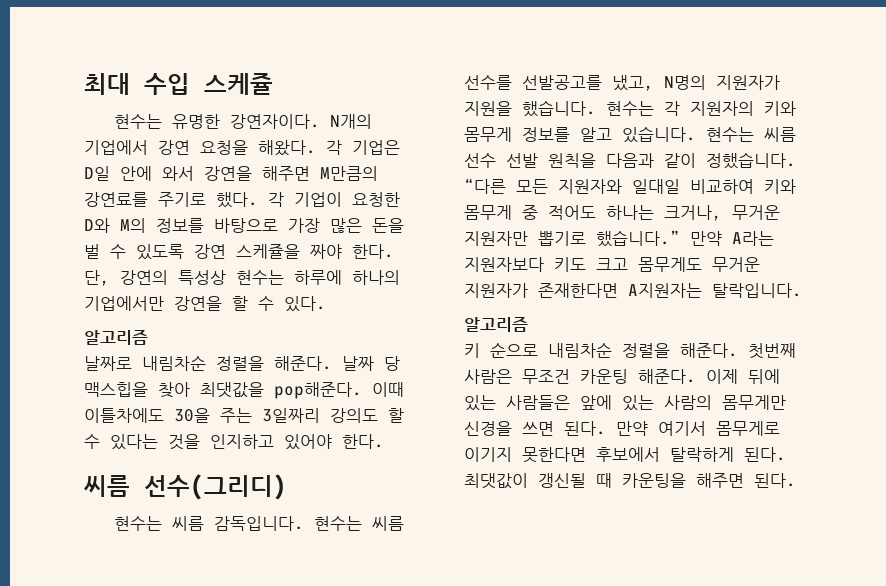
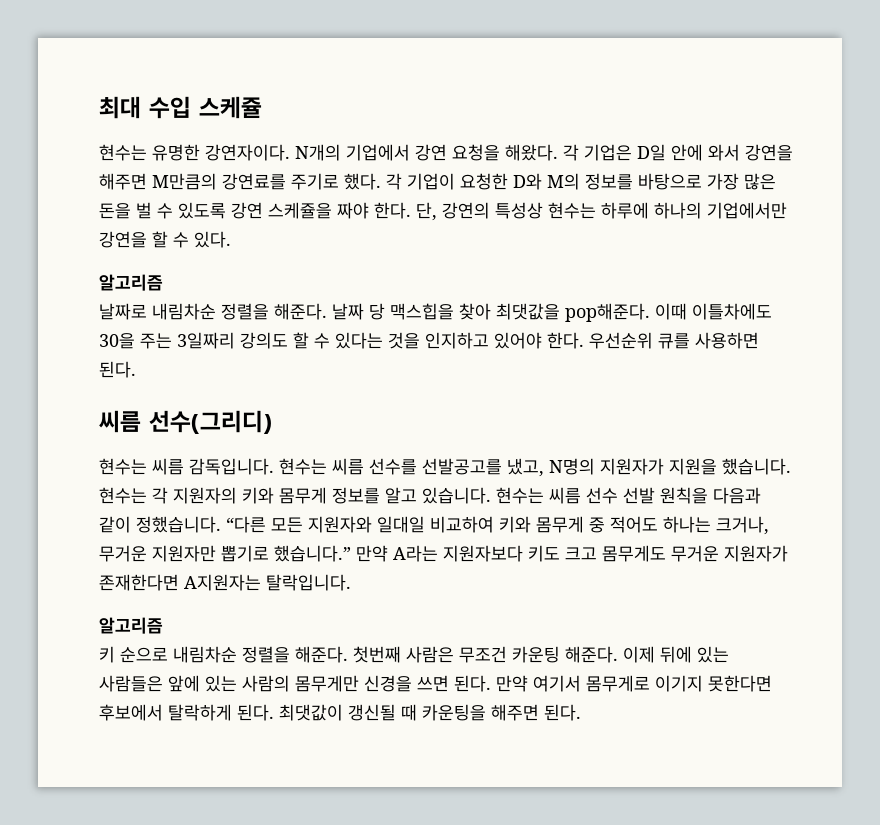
(384, 441) none -> [589,332,759,349] [99,361,136,378] 우선순위 큐를 사용하면 된다.

